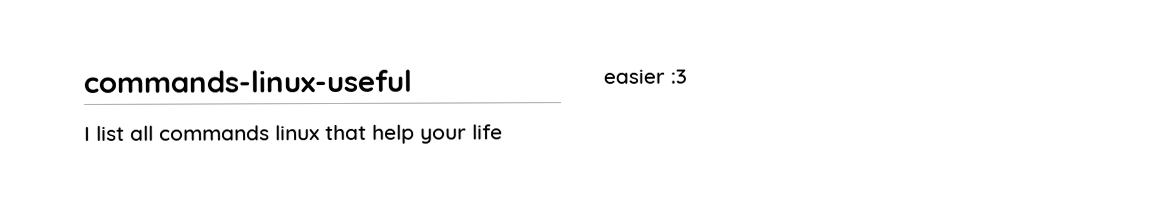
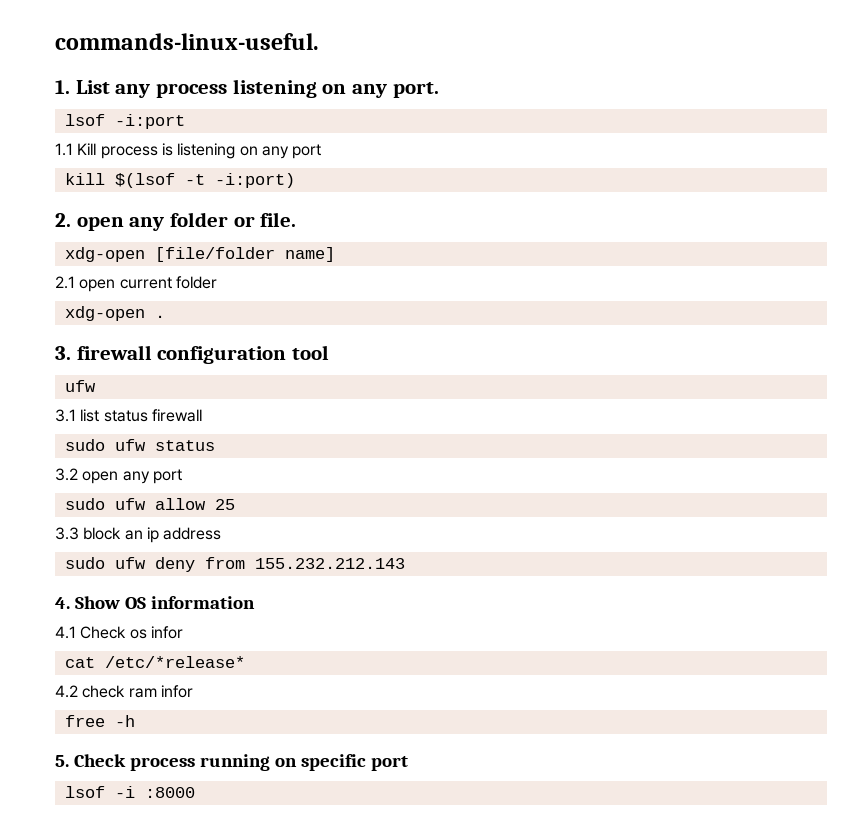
[83,69,412,93] [84,124,503,144] [603,69,687,84] commands-linux-useful // I list all commands linux that help your life easier :3 -> [55,33,319,50] [55,79,439,98] [64,114,185,129] [55,143,322,159] [64,173,295,188] [55,212,297,231] [64,247,335,262] [55,276,217,292] [64,306,165,321] [55,345,330,364] [64,380,96,392] [55,409,202,422] [64,439,215,451] [55,468,182,484] [64,498,235,510] [55,527,222,543] [64,557,405,572] [55,596,255,609] [55,626,183,639] [64,656,245,668] [55,685,193,698] [64,715,135,727] [55,754,408,771] [64,786,195,798] commands-linux-useful. // 1. List any process listening on any port. // lsof -i:port // 1.1 Kill process is listening on any port // kill $(lsof -t -i:port) // 2. open any folder or file. // xdg-open [file/folder name] // 2.1 open current folder // xdg-open . // 3. firewall configuration tool // ufw // 3.1 list status firewall // sudo ufw status // 3.2 open any port // sudo ufw allow 25 // 3.3 block an ip address // sudo ufw deny from 155.232.212.143 // 4. Show OS information // 4.1 Check os infor // cat /etc/*release* // 4.2 check ram infor // free -h // 5. Check process running on specific port // lsof -i :8000

